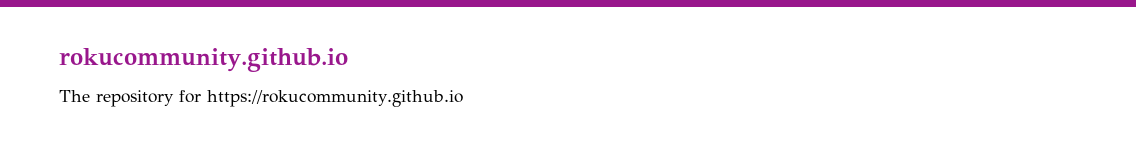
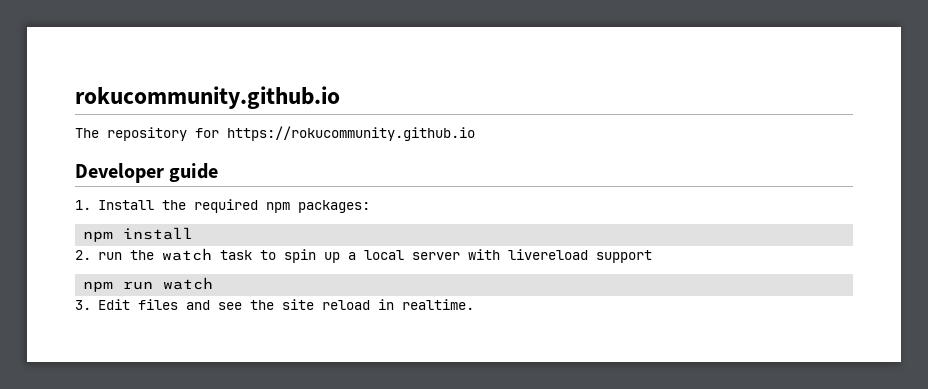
(463, 98) none -> [75,163,219,183] [75,199,370,213] [83,227,194,242] [75,248,652,263] [83,277,214,292] [75,299,474,310] // Developer guide // 1. Install the required npm packages: // npm install // 2. run the watch task to spin up a local server with livereload support // npm run watch // 3. Edit files and see the site reload in realtime.

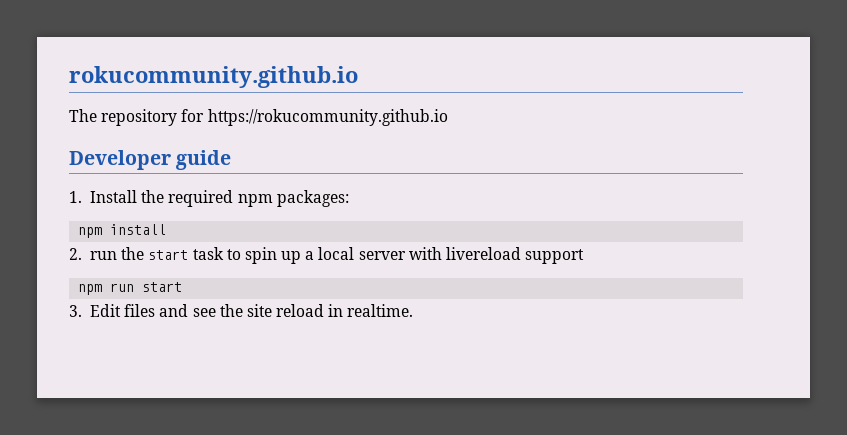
[161,248,212,261] watch -> [148,250,189,260] start
[163,277,214,290] watch -> [142,282,183,292] start

